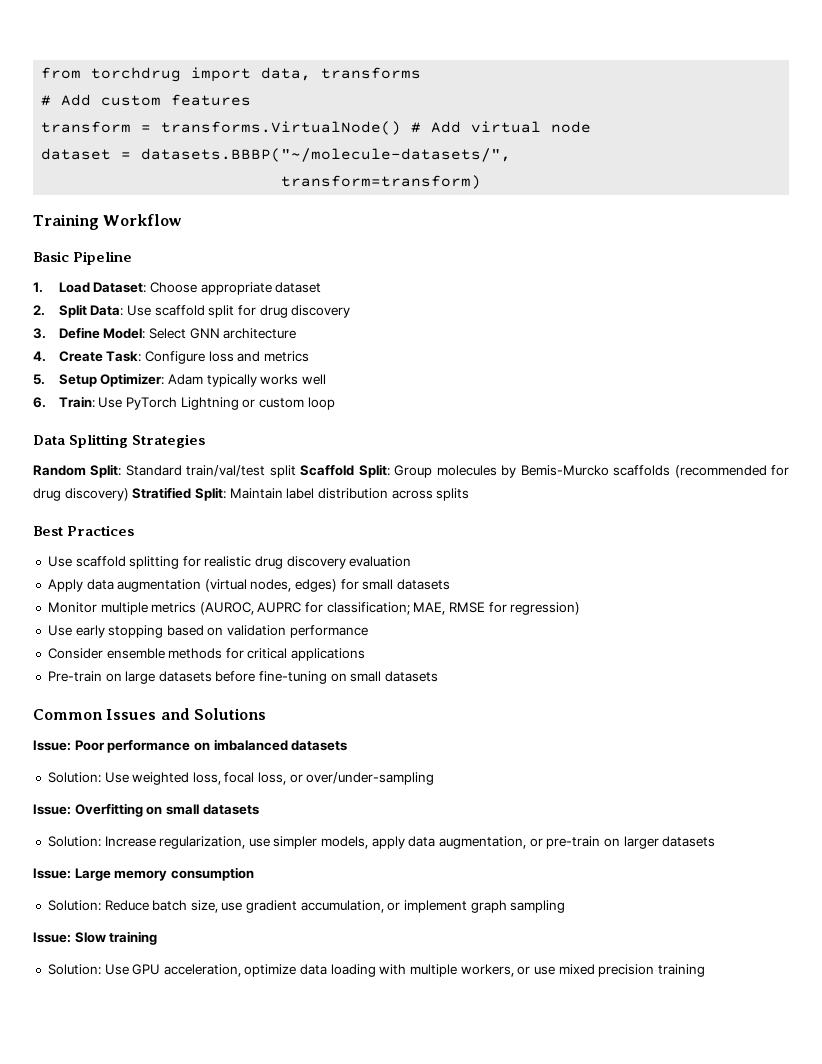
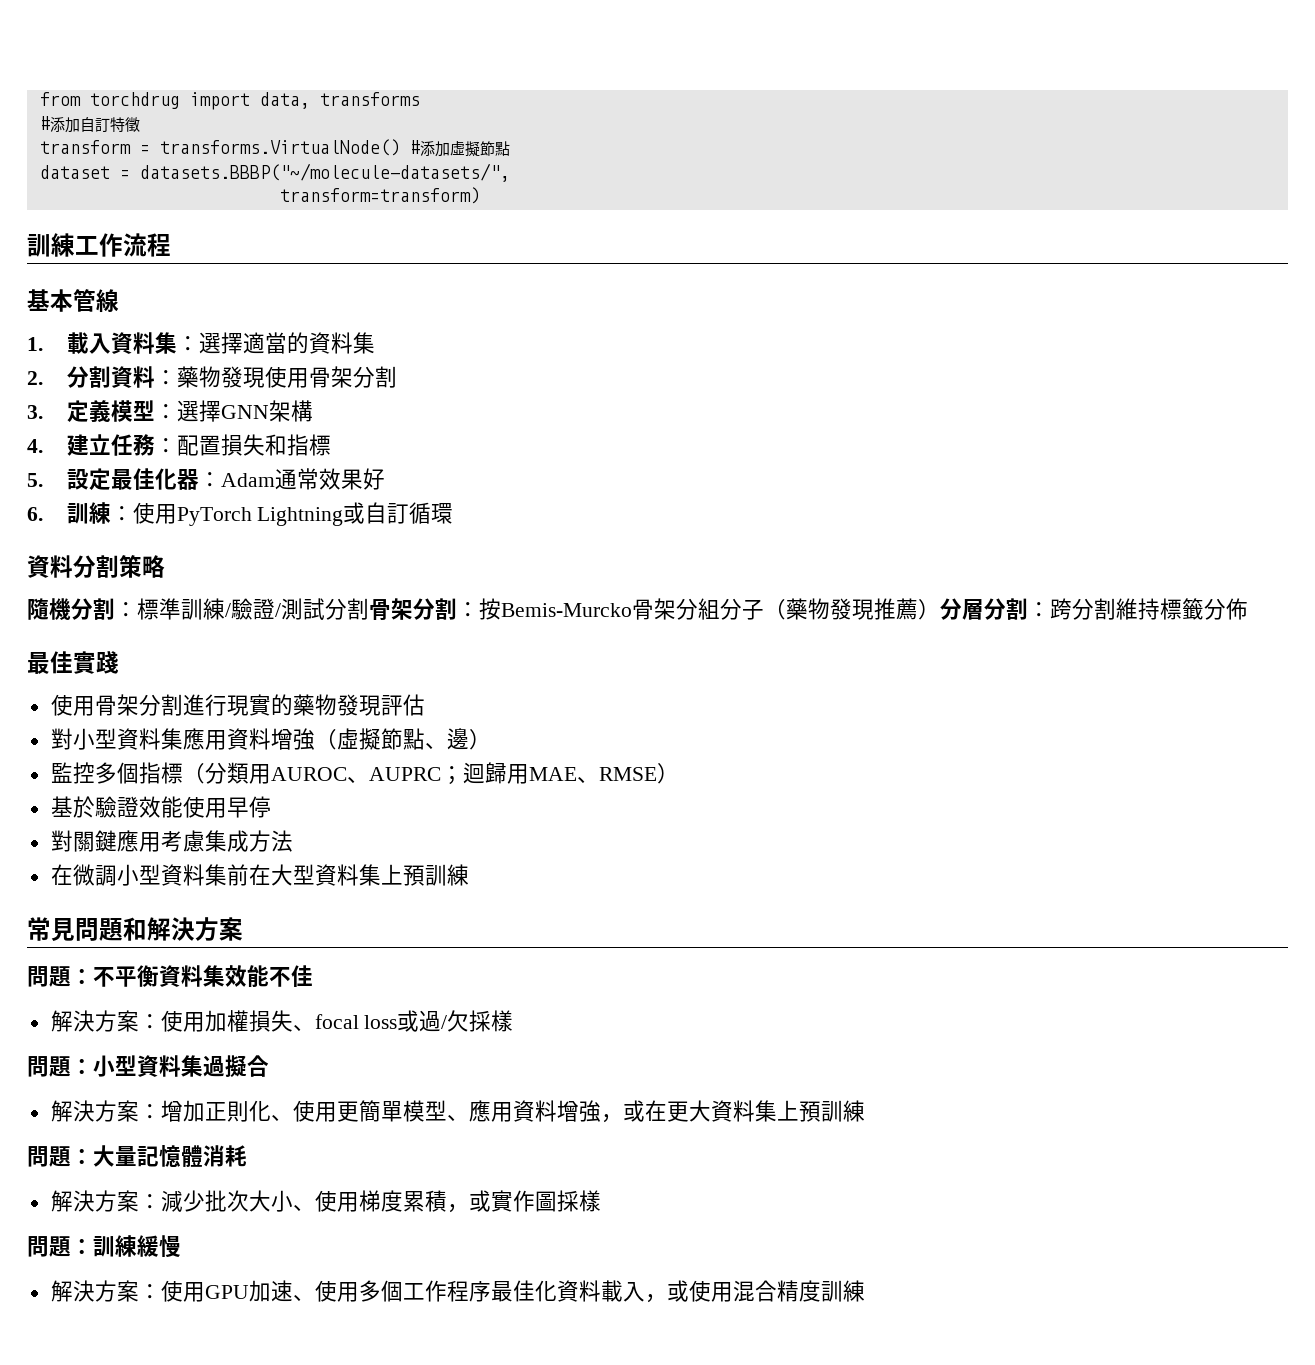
[61,94,252,106] Add custom features -> [49,117,140,133] 添加自訂特徵
[431,121,592,133] Add virtual node -> [419,141,510,157] 添加虛擬節點
[33,214,183,230] [33,251,133,265] [33,282,322,295] [33,304,351,318] [33,327,297,339] [33,351,310,364] [33,373,327,387] [33,396,335,410] [33,434,206,448] [33,464,789,478] [33,487,470,501] [33,525,135,536] [47,556,412,569] [47,579,451,592] [47,602,581,615] [47,625,368,638] [47,648,366,661] [47,671,439,684] [33,708,266,720] [33,739,348,753] [47,772,435,785] [33,803,259,817] [47,836,716,849] [33,867,254,881] [47,900,566,913] [33,931,158,945] [47,964,705,977] Training Workflow // Basic Pipeline // 1. Load Dataset: Choose appropriate dataset // 2. Split Data: Use scaffold split for drug discovery // 3. Define Model: Select GNN architecture // 4. Create Task: Configure loss and metrics // 5. Setup Optimizer: Adam typically works well // 6. Train: Use PyTorch Lightning or custom loop // Data Splitting Strategies // Random Split: Standard train/val/test split Scaffold Split: Group molecules by Bemis-Murcko scaffolds (recommended for drug discovery) Stratified Split: Maintain label distribution across splits // Best Practices // Use scaffold splitting for realistic drug discovery evaluation // Apply data augmentation (virtual nodes, edges) for small datasets // Monitor multiple metrics (AUROC, AUPRC for classification; MAE, RMSE for regression) // Use early stopping based on validation performance // Consider ensemble methods for critical applications // Pre-train on large datasets before fine-tuning on small datasets // Common Issues and Solutions // Issue: Poor performance on imbalanced datasets // Solution: Use weighted loss, focal loss, or over/under-sampling // Issue: Overfitting on small datasets // Solution: Increase regularization, use simpler models, apply data augmentation, or pre-train on larger datasets // Issue: Large memory consumption // Solution: Reduce batch size, use gradient accumulation, or implement graph sampling // Issue: Slow training // Solution: Use GPU acceleration, optimize data loading with multiple workers, or use mixed precision training -> [27,233,171,257] [27,289,119,313] [27,332,375,354] [27,366,397,388] [27,400,313,422] [27,434,331,456] [27,468,385,490] [27,502,454,526] [27,555,165,578] [27,598,1248,621] [27,651,119,674] [50,694,425,716] [50,728,491,750] [50,762,679,785] [50,796,271,818] [50,830,293,852] [50,864,469,886] [27,917,243,941] [27,965,313,987] [50,1010,514,1032] [27,1055,269,1077] [50,1100,865,1123] [27,1145,247,1167] [50,1190,601,1213] [27,1235,181,1258] [50,1280,865,1303] 訓練工作流程 // 基本管線 // 1.載入資料集：選擇適當的資料集 // 2.分割資料：藥物發現使用骨架分割 // 3.定義模型：選擇GNN架構 // 4.建立任務：配置損失和指標 // 5.設定最佳化器：Adam通常效果好 // 6.訓練：使用PyTorch Lightning或自訂循環 // 資料分割策略 // 隨機分割：標準訓練/驗證/測試分割骨架分割：按Bemis-Murcko骨架分組分子（藥物發現推薦）分層分割：跨分割維持標籤分佈 // 最佳實踐 // 使用骨架分割進行現實的藥物發現評估 // 對小型資料集應用資料增強（虛擬節點、邊） // 監控多個指標（分類用AUROC、AUPRC；迴歸用MAE、RMSE） // 基於驗證效能使用早停 // 對關鍵應用考慮集成方法 // 在微調小型資料集前在大型資料集上預訓練 // 常見問題和解決方案 // 問題：不平衡資料集效能不佳 // 解決方案：使用加權損失、focal loss或過/欠採樣 // 問題：小型資料集過擬合 // 解決方案：增加正則化、使用更簡單模型、應用資料增強，或在更大資料集上預訓練 // 問題：大量記憶體消耗 // 解決方案：減少批次大小、使用梯度累積，或實作圖採樣 // 問題：訓練緩慢 // 解決方案：使用GPU加速、使用多個工作程序最佳化資料載入，或使用混合精度訓練

